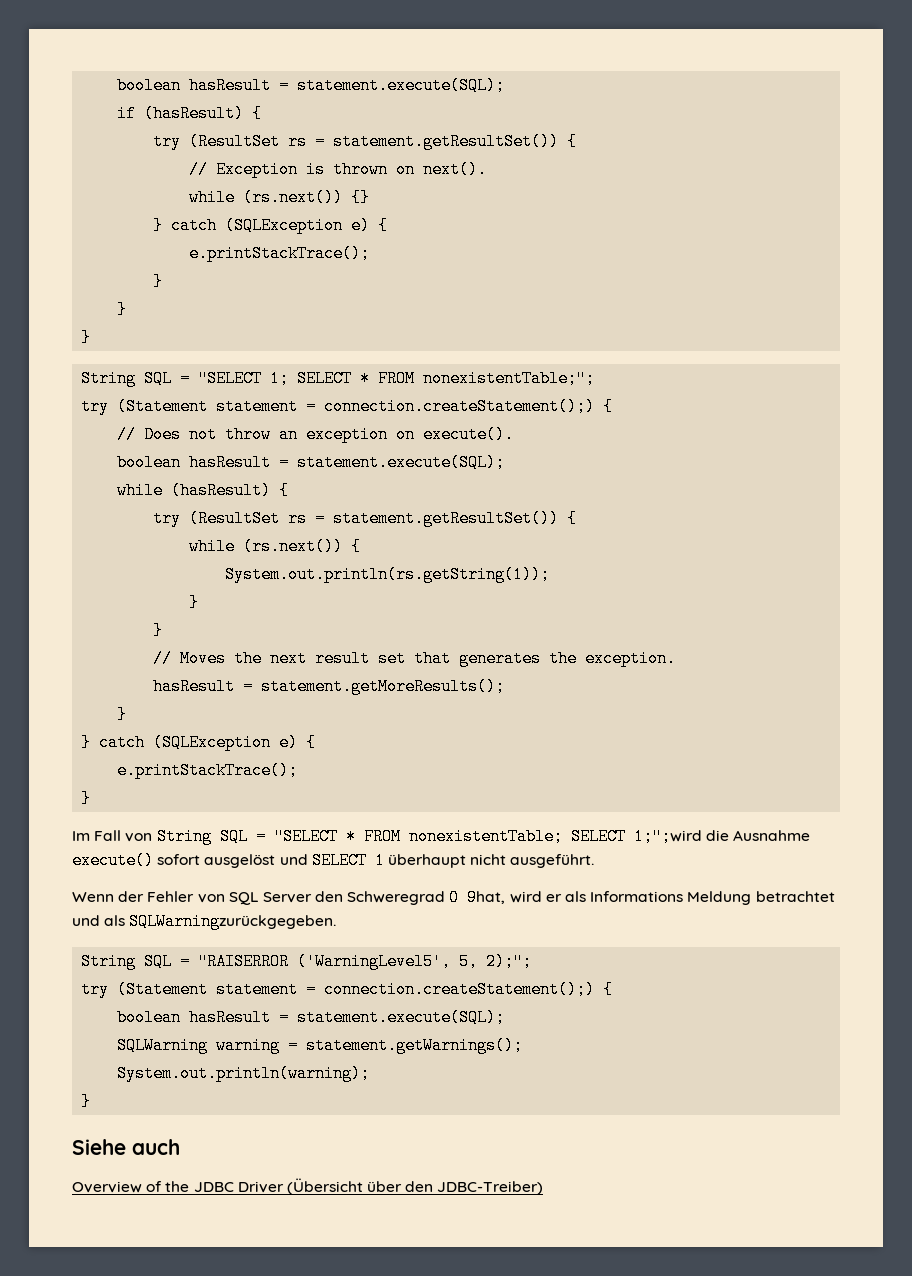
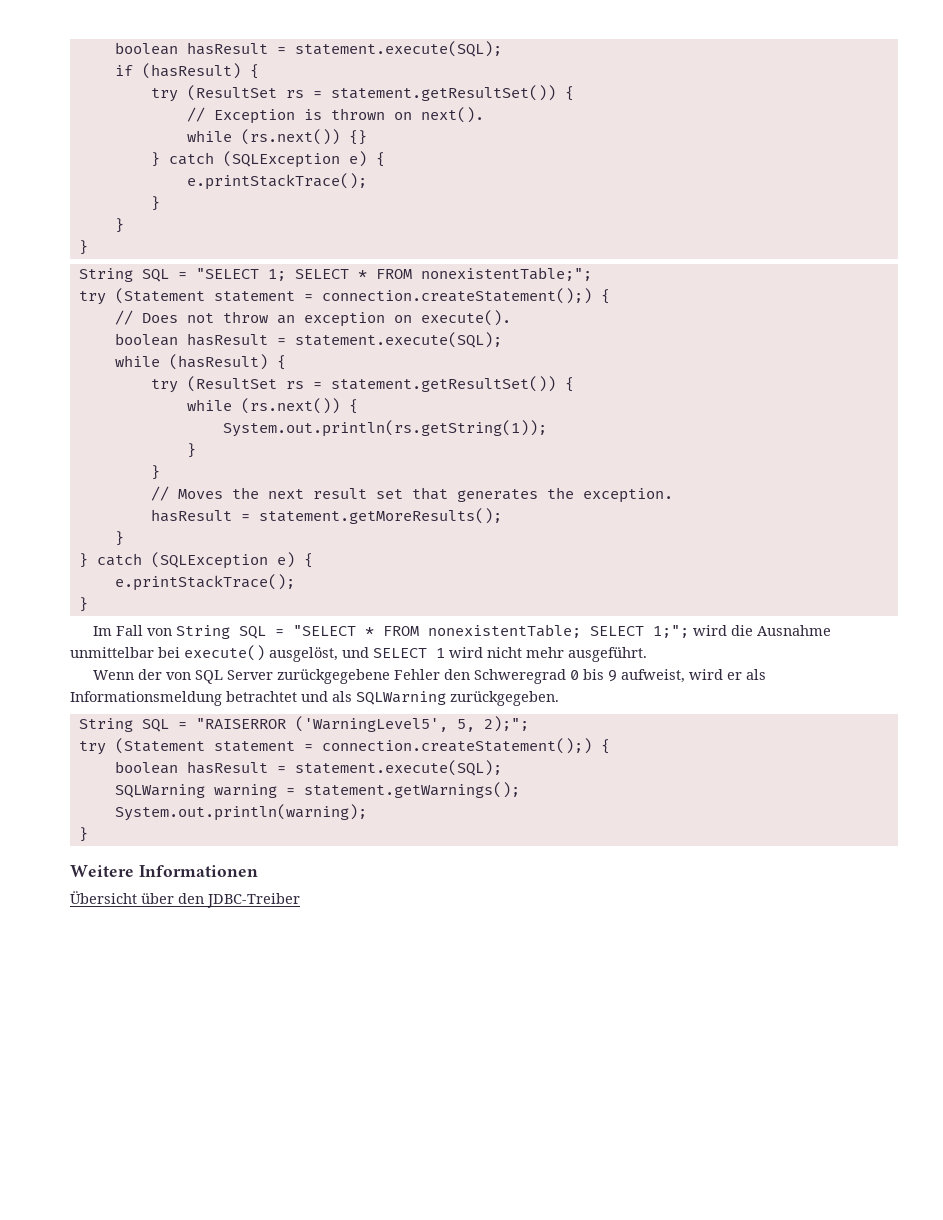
[633,828,810,845] [72,852,507,869] 1;";wird die Ausnahme execute() sofort ausgelöst und SELECT 1 überhaupt nicht -> [653,625,832,638] [70,645,564,662] 1;"; wird die Ausnahme unmittelbar bei execute() ausgelöst, und SELECT 1 wird nicht mehr
[147,891,195,902] Fehler -> (163, 674) none
(312, 897) none -> [277,669,441,684] zurückgegebene Fehler
[467,889,506,906] 9hat, -> [583,669,686,683] bis 9 aufweist,
[590,891,752,905] Informations Meldung -> [70,691,222,706] Informationsmeldung
[129,913,337,930] SQLWarningzurückgegeben. -> [356,691,559,706] SQLWarning zurückgegeben.
[72,1139,180,1155] [72,1178,363,1195] Siehe auch // Overview of the JDBC Driver (Übersicht -> [70,865,258,877] [70,891,137,904] Weitere Informationen // Übersicht
[437,1181,544,1195] JDBC-Treiber) -> [207,893,300,908] JDBC-Treiber

